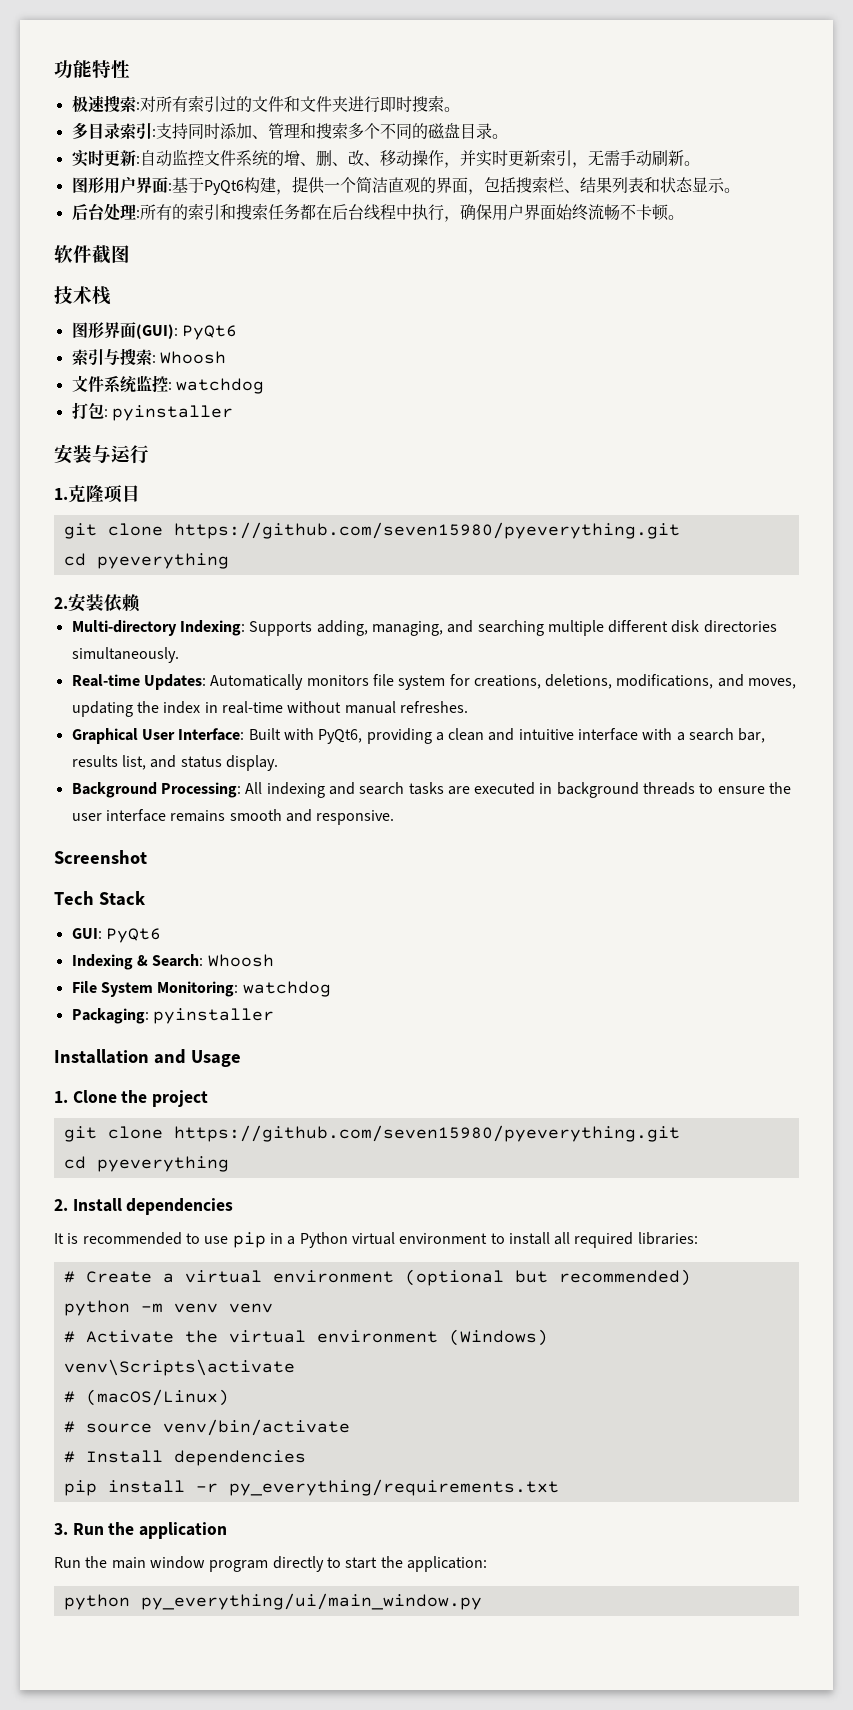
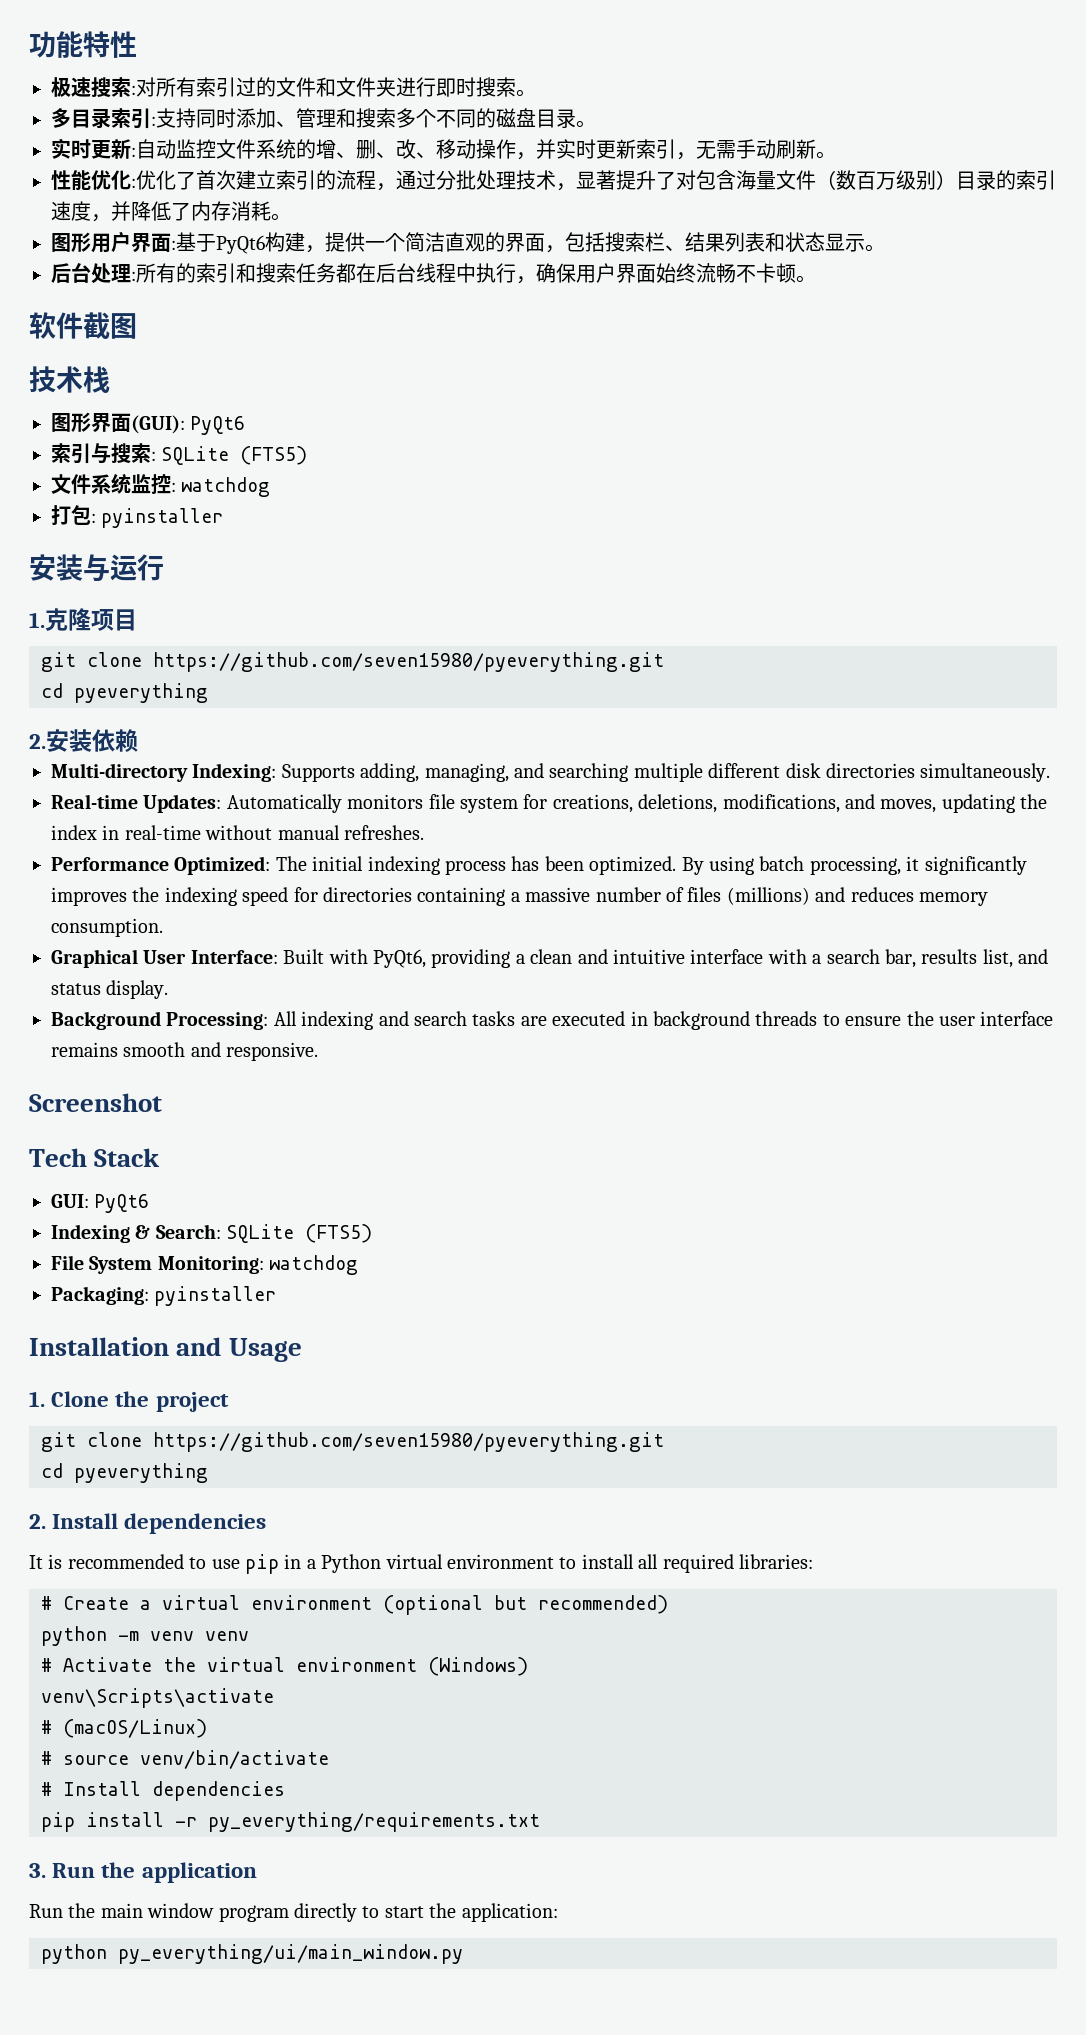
(700, 163) none -> [51,170,1056,191] [51,201,291,222] // 性能优化:优化了首次建立索引的流程，通过分批处理技术，显著提升了对包含海量文件（数百万级别）目录的索引速度，并降低了内存消耗。
[159,351,226,364] Whoosh -> [161,446,308,465] SQLite (FTS5)
(468, 707) none -> [51,856,1027,875] [51,887,988,906] [51,918,163,937] // Performance Optimized: The initial indexing process has been optimized. By using batch processing, it significantly improves the indexing speed for directories containing a massive number of files (millions) and reduces memory consumption.
[207,954,274,967] Whoosh -> [226,1224,373,1243] SQLite (FTS5)

